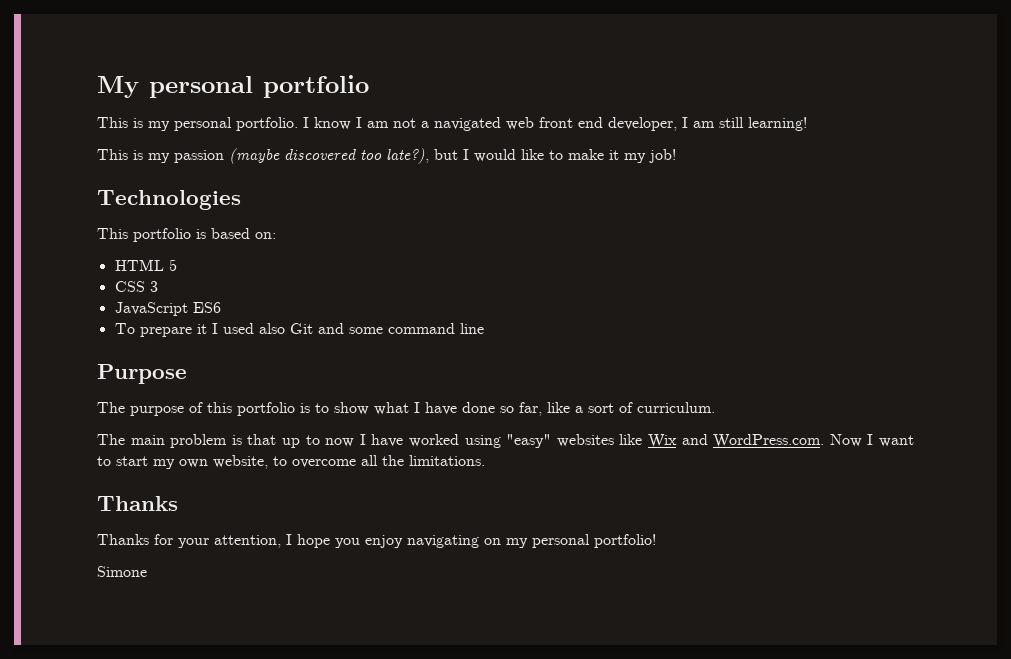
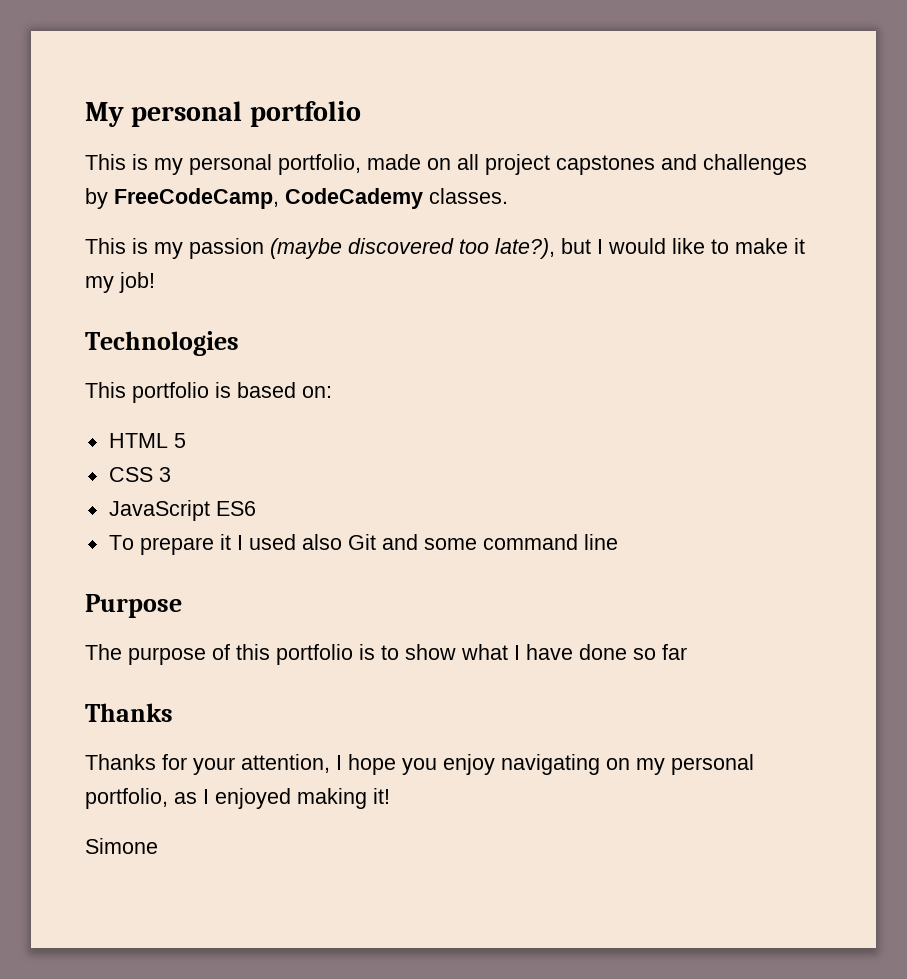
[236,117,807,131] portfolio. I know I am not a navigated web front end developer, I am still learning! -> [278,154,807,175] [85,188,508,209] portfolio, made on all project capstones and challenges by FreeCodeCamp, CodeCademy classes.
[519,402,715,416] [97,434,915,448] [97,455,485,469] far, like a sort of curriculum. // The main problem is that up to now I have worked using "easy" websites like Wix and WordPress.com. Now I want to start my own website, to overcome all the limitations. -> [662,644,687,660] far
[594,534,656,548] portfolio! -> [85,788,390,809] portfolio, as I enjoyed making it!

